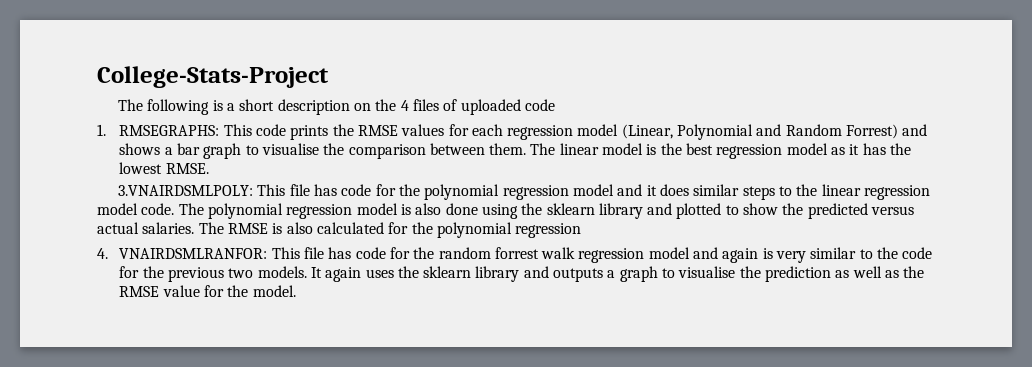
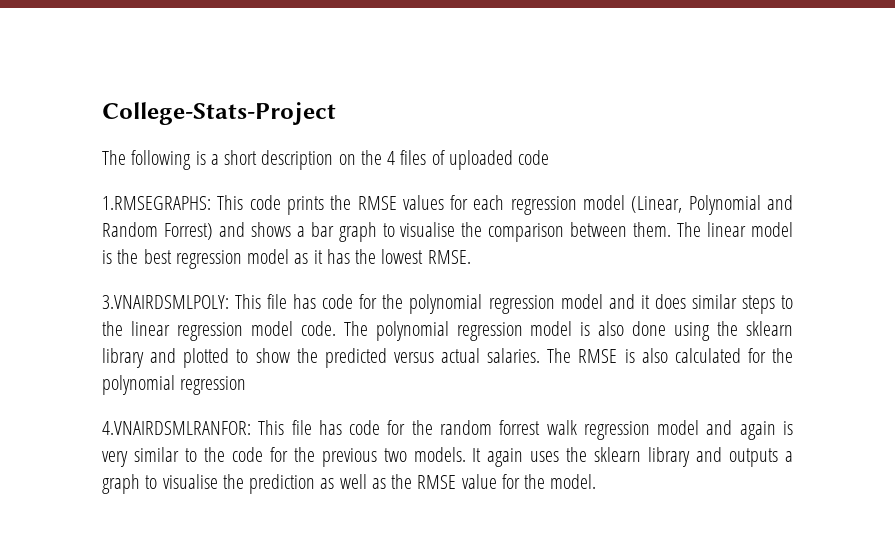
[97,124,220,136] 1. RMSEGRAPHS: -> [102,196,211,210] 1.RMSEGRAPHS:
[97,248,268,259] 4. VNAIRDSMLRANFOR: -> [102,421,251,435] 4.VNAIRDSMLRANFOR:

